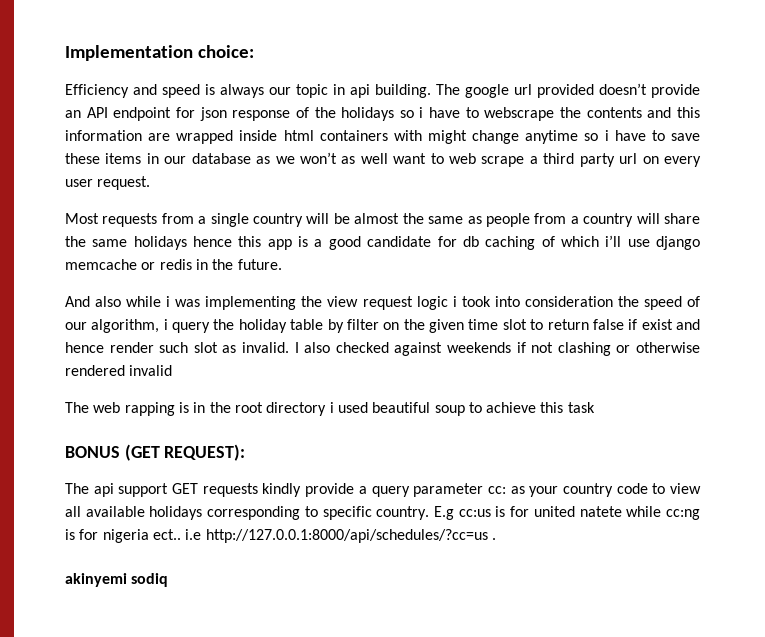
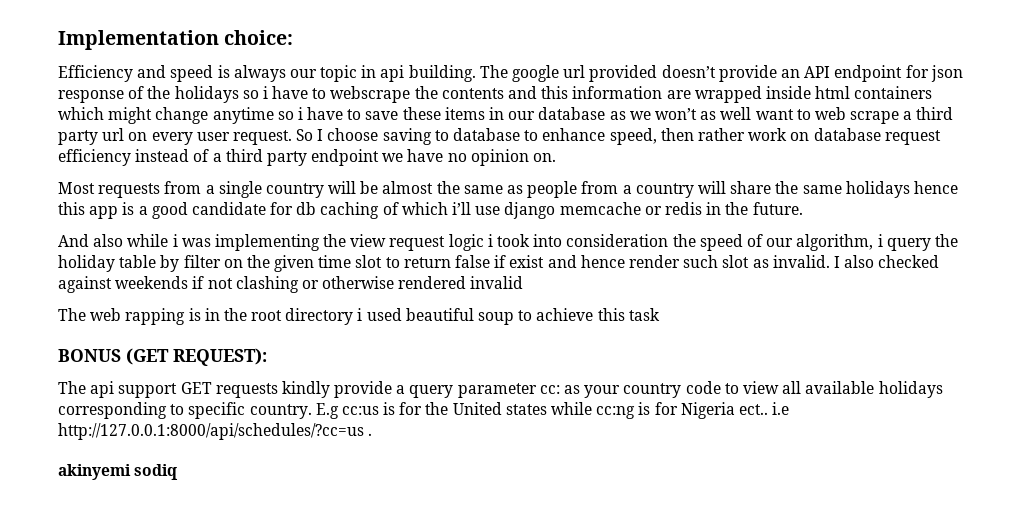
[393,130,422,141] with -> [58,107,104,120] which
(151, 183) none -> [296,128,941,145] [58,149,557,166] So I choose saving to database to enhance speed, then rather work on database request efficiency instead of a third party endpoint we have no opinion on.
[533,506,622,517] united natete -> [425,402,547,415] the United states
[102,529,149,543] nigeria -> [680,402,735,419] Nigeria

